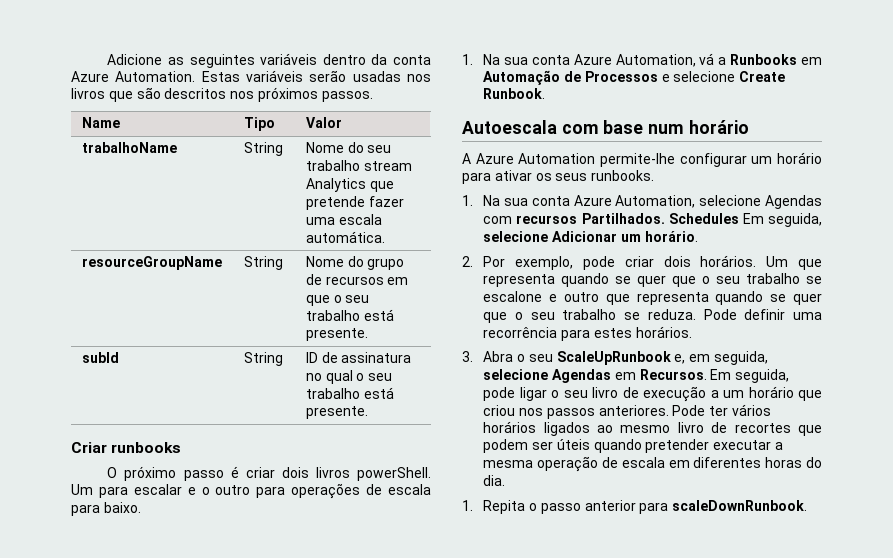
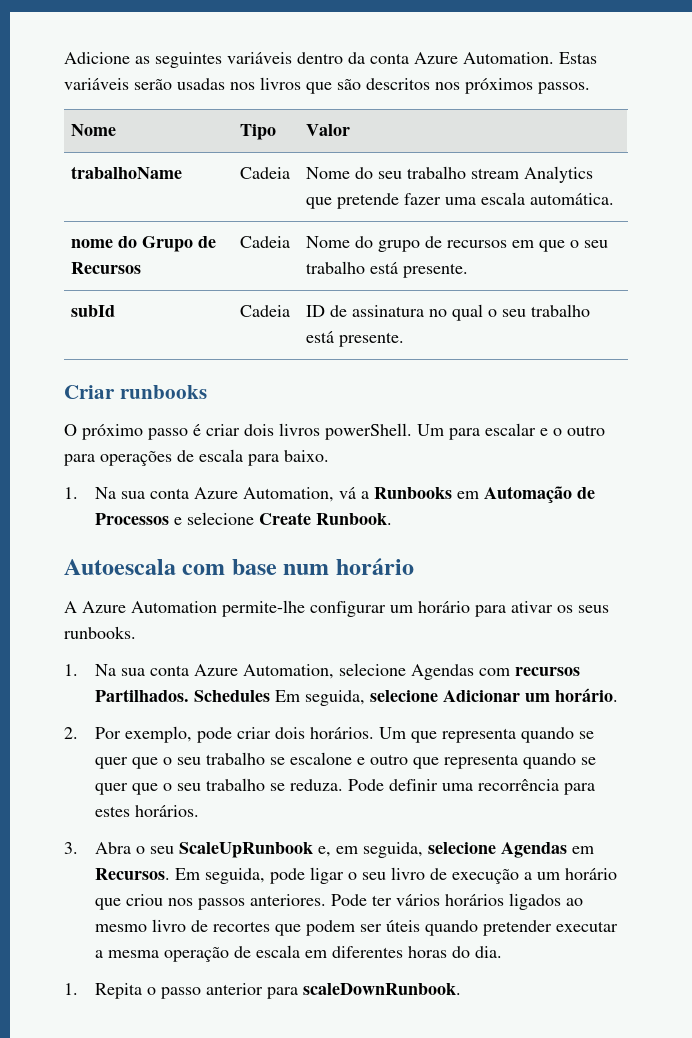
[81,117,120,128] Name -> [71,124,117,136] Nome
[243,142,283,156] String -> [240,167,291,179] Cadeia
[81,256,222,270] [243,256,283,270] resourceGroupName | String -> [71,236,217,252] [71,262,142,274] [240,236,291,248] nome do Grupo de Recursos | Cadeia
[243,352,283,366] String -> [240,305,291,317] Cadeia

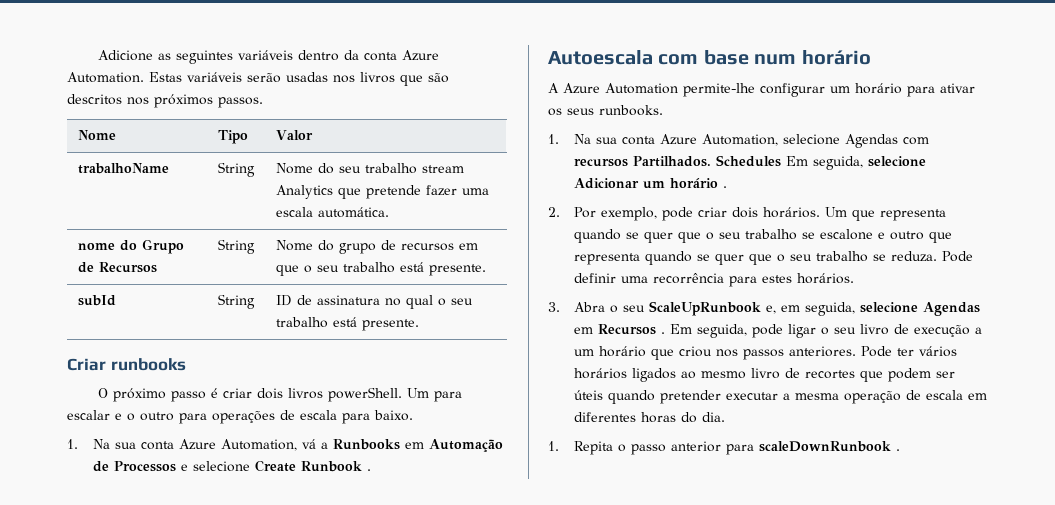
[240,167,291,179] Cadeia -> [217,162,255,177] String
[240,236,291,248] Cadeia -> [217,239,255,254] String
[240,305,291,317] Cadeia -> [217,294,255,309] String
[315,513,392,525] Runbook. -> [301,461,372,472] Runbook .
[554,688,618,702] horário. -> [670,178,728,188] horário .
[94,868,170,880] Recursos. -> [598,324,666,335] Recursos .
[302,983,461,995] scaleDownRunbook. -> [759,441,901,452] scaleDownRunbook .

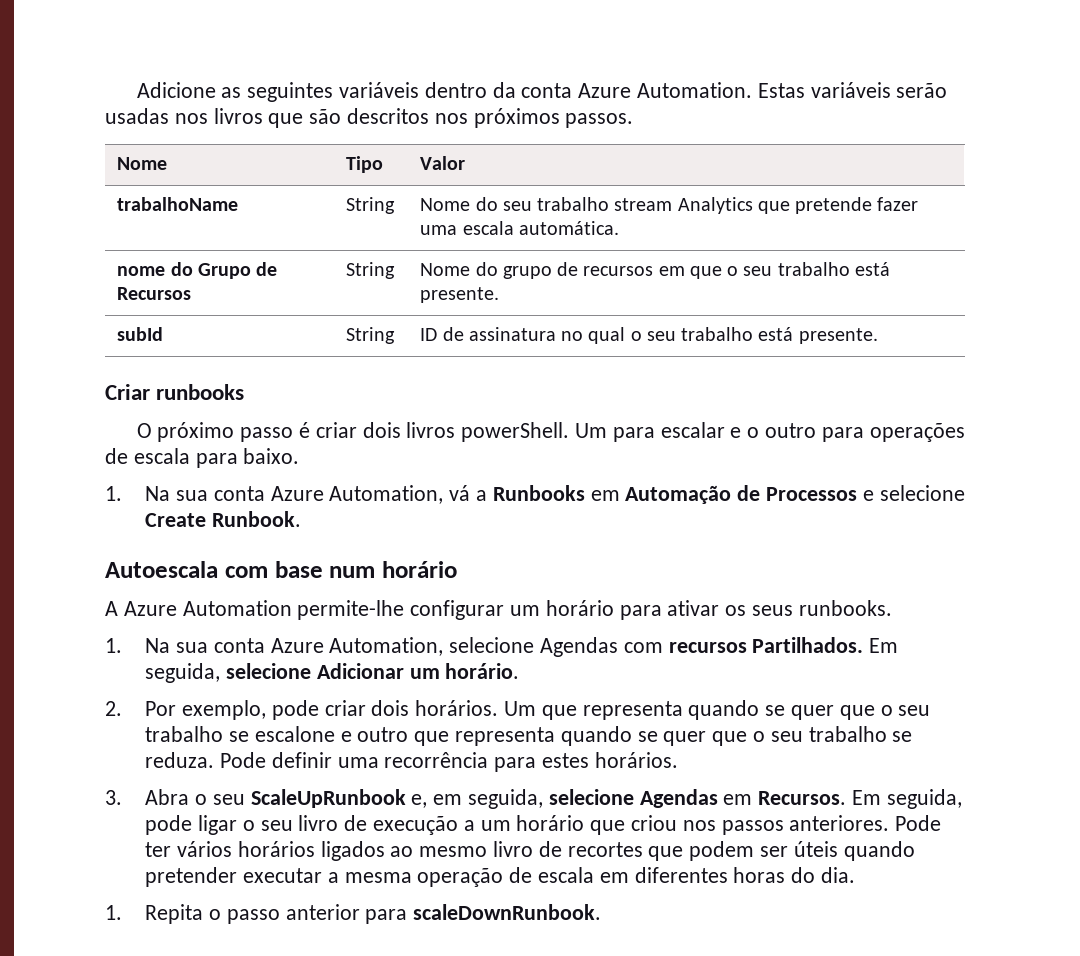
[301,461,372,472] Runbook . -> [211,511,301,527] Runbook.
[716,155,782,167] Schedules -> (864, 645) none
[670,178,728,188] horário . -> [445,663,520,679] horário.
[598,324,666,335] Recursos . -> [758,791,847,805] Recursos.
[759,441,901,452] scaleDownRunbook . -> [413,904,602,920] scaleDownRunbook.

